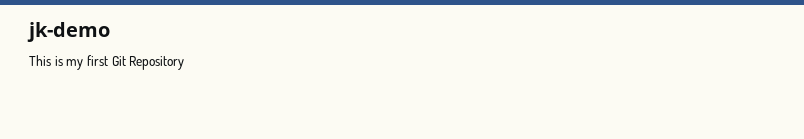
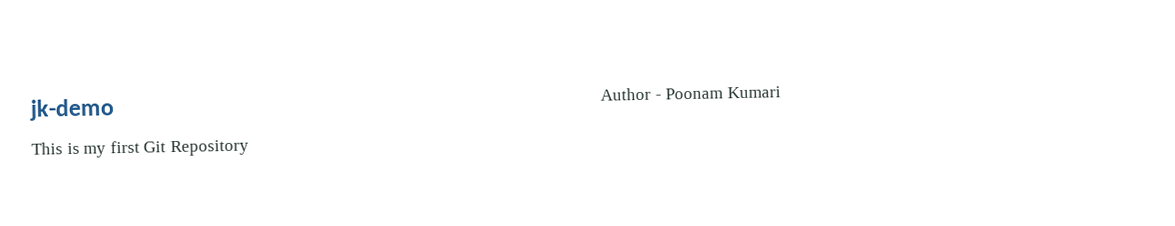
(185, 63) none -> [600,86,781,101] // Author - Poonam Kumari

